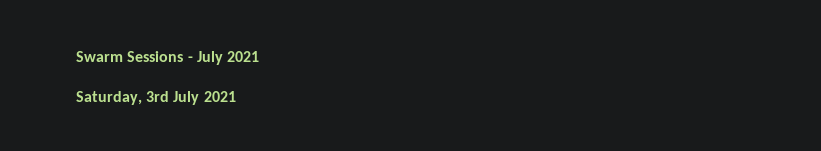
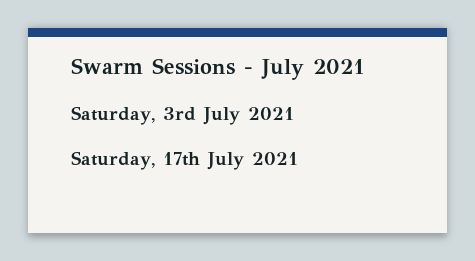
(236, 96) none -> [71,151,298,170] // Saturday, 17th July 2021

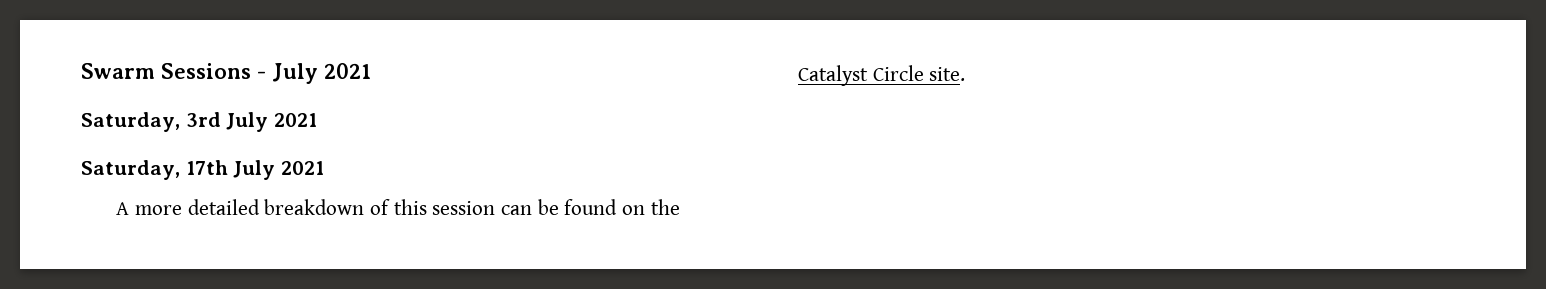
(298, 158) none -> [116,199,680,215] [798,65,966,86] // A more detailed breakdown of this session can be found on the Catalyst Circle site.

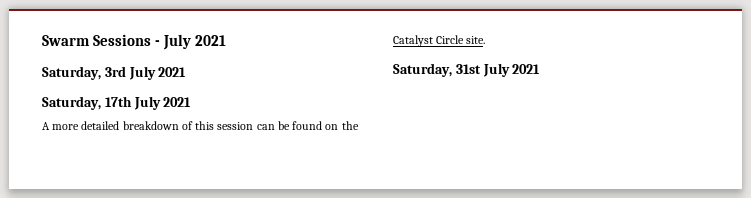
(966, 74) none -> [393,63,541,77] // Saturday, 31st July 2021

